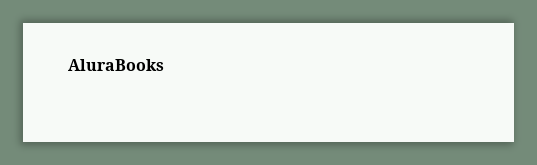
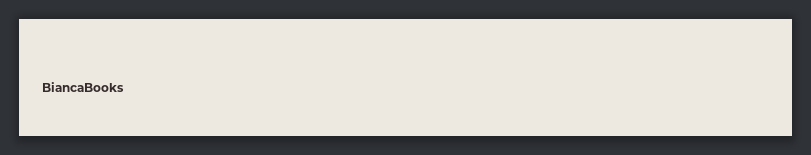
[68,59,164,71] AluraBooks -> [42,82,124,92] BiancaBooks

